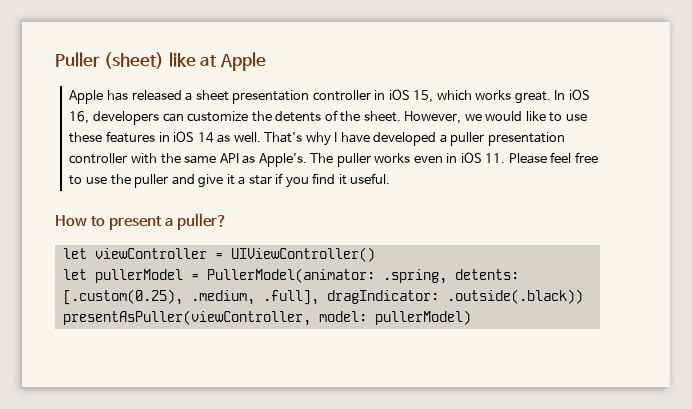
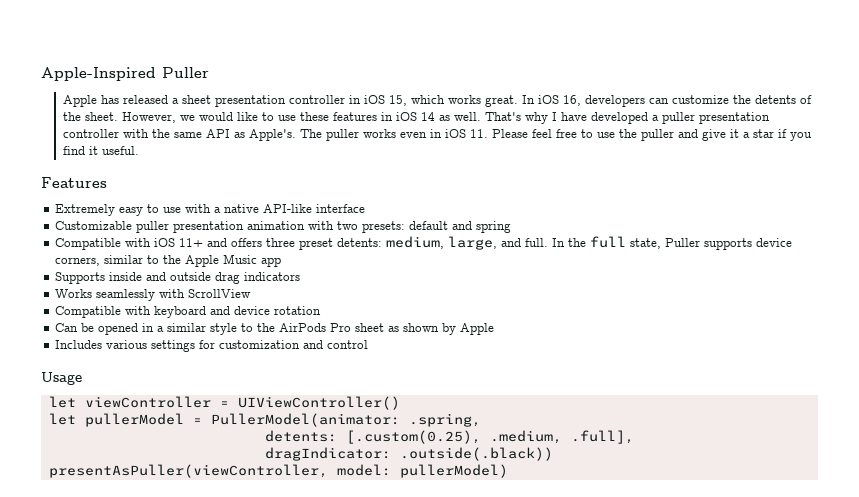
[55,52,266,71] Puller (sheet) like at Apple -> [41,67,209,81] Apple-Inspired Puller
[55,213,228,230] How to present a puller? -> [41,177,107,188] [55,204,366,216] [55,221,512,233] [55,236,793,250] [55,254,282,267] [55,272,301,284] [55,289,252,301] [55,306,322,318] [55,323,495,335] [55,340,369,352] [41,372,82,385] Features // Extremely easy to use with a native API-like interface // Customizable puller presentation animation with two presets: default and spring // Compatible with iOS 11+ and offers three preset detents: medium, large, and full. In the full state, Puller supports device corners, similar to the Apple Music app // Supports inside and outside drag indicators // Works seamlessly with ScrollView // Compatible with keyboard and device rotation // Can be opened in a similar style to the AirPods Pro sheet as shown by Apple // Includes various settings for customization and control // Usage
(447, 276) none -> (481, 420) //
(319, 297) none -> (634, 437) //

